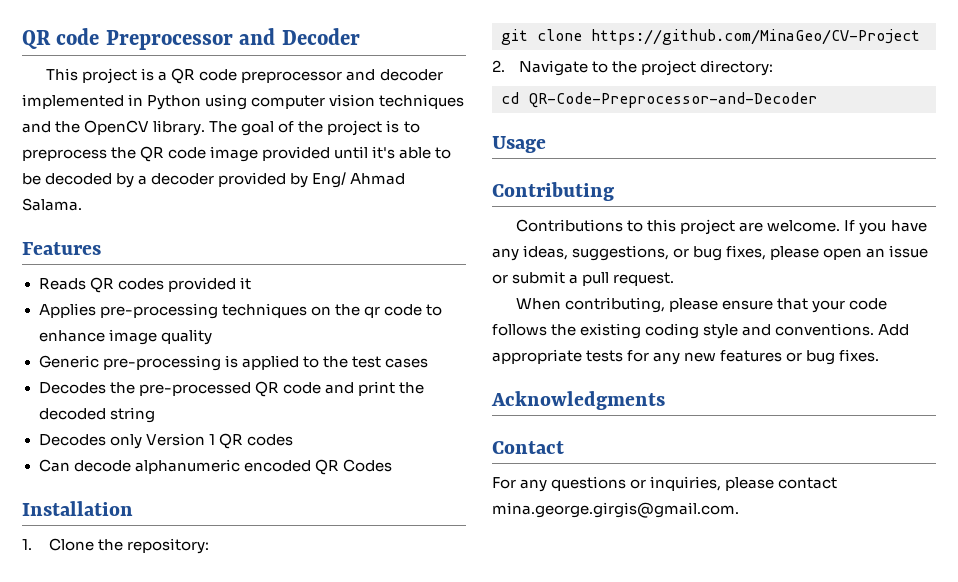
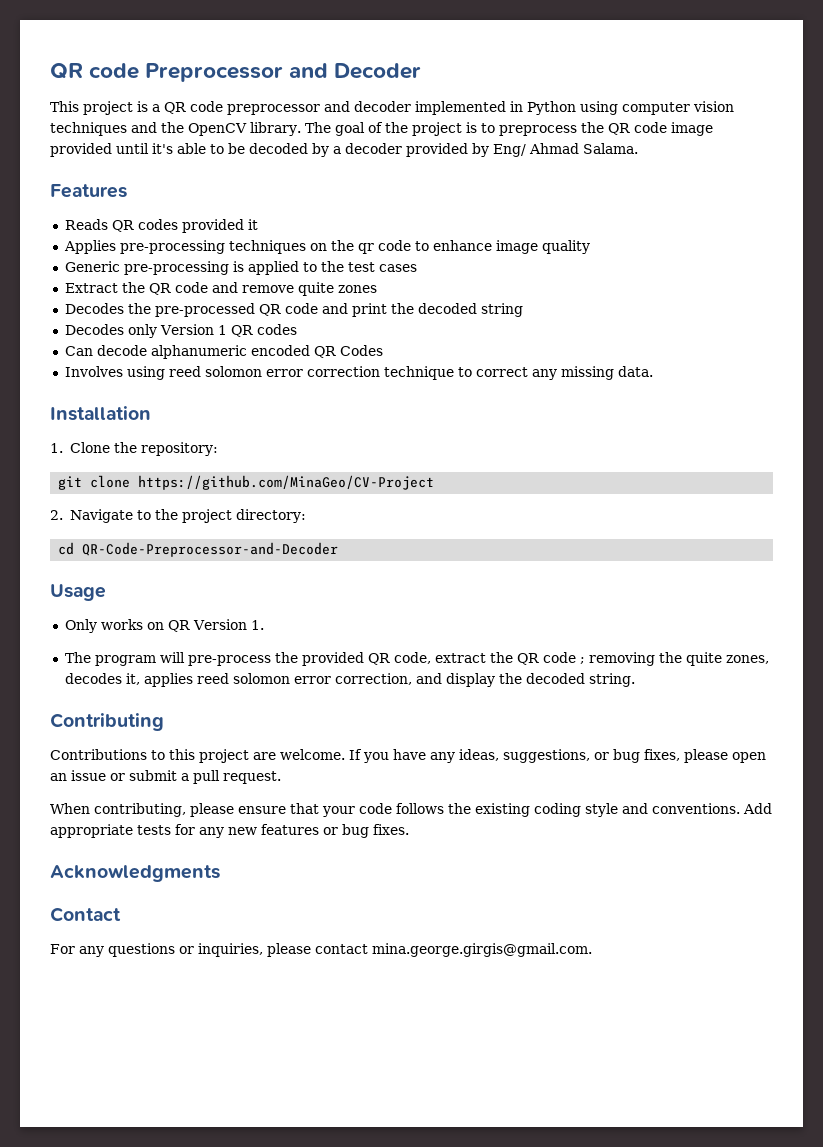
(428, 363) none -> [64,282,377,296] // Extract the QR code and remove quite zones
(392, 465) none -> [64,366,653,380] // Involves using reed solomon error correction technique to correct any missing data.
(546, 144) none -> [64,619,264,633] [64,652,769,666] [64,673,635,687] // Only works on QR Version 1. // The program will pre-process the provided QR code, extract the QR code ; removing the quite zones, decodes it, applies reed solomon error correction, and display the decoded string.

